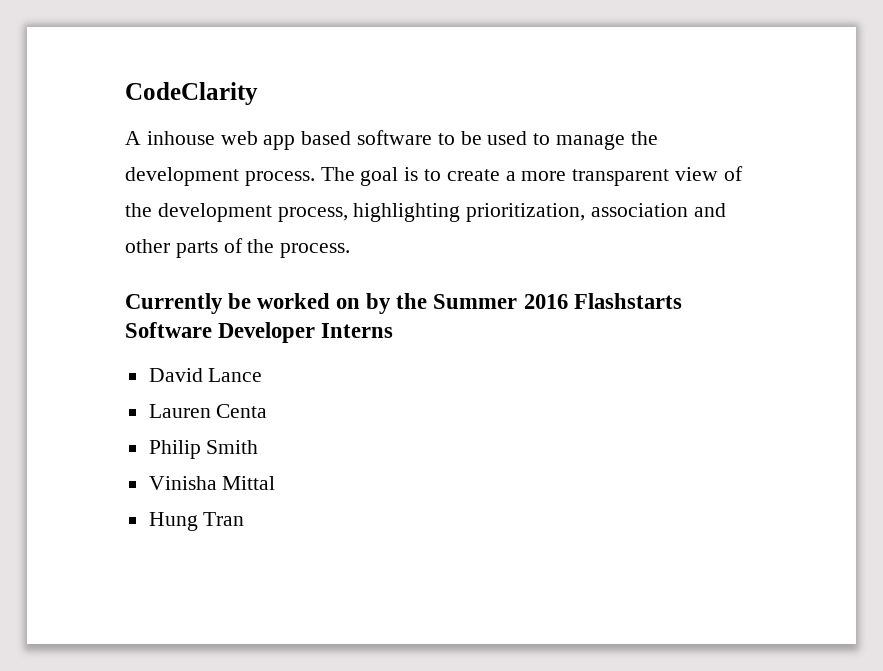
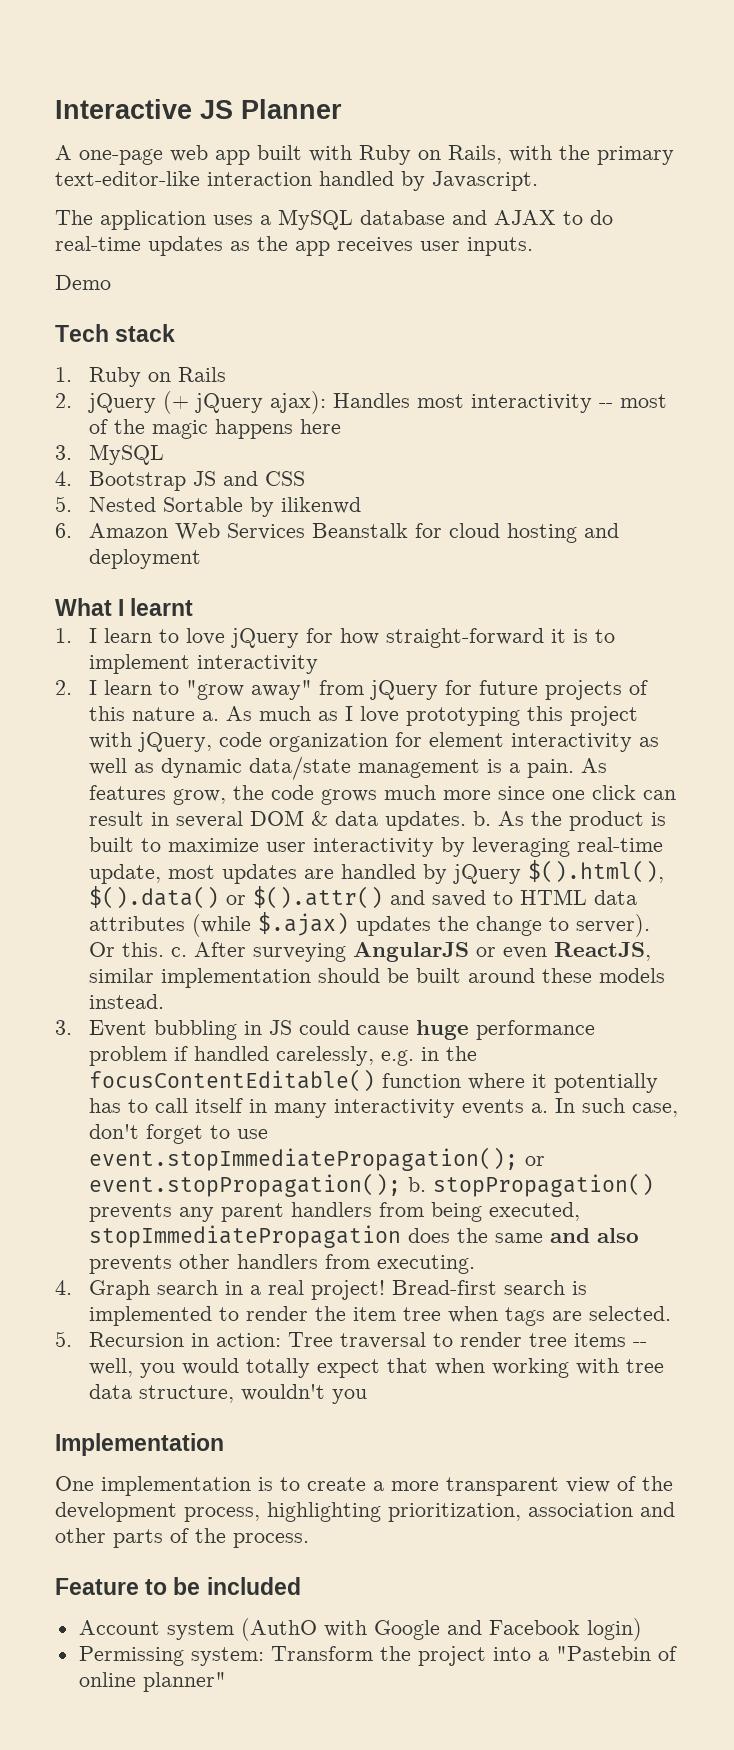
[125,82,258,105] CodeClarity -> [55,99,342,119] Interactive JS Planner
[146,131,215,145] inhouse -> [79,149,163,165] one-page
[301,130,658,150] [125,167,399,186] based software to be used to manage the development process. The goal -> [257,145,674,165] [55,171,538,191] [55,209,613,230] [55,236,533,256] [55,275,111,290] [55,324,176,342] [55,367,227,387] [55,391,668,414] [89,419,342,439] [55,444,165,465] [55,471,306,491] [55,496,362,517] [55,523,620,543] [89,549,202,569] [55,598,194,616] [55,628,616,648] [89,654,319,674] [55,680,649,700] [89,706,639,726] [89,732,660,752] [89,756,608,780] [89,785,677,805] [89,810,667,831] [89,837,664,857] [89,860,665,884] [89,886,638,909] [89,912,651,937] [89,942,652,962] [89,968,666,988] [89,994,165,1009] [55,1020,596,1040] [89,1046,478,1066] [89,1069,659,1093] [89,1098,679,1118] [89,1124,269,1144] [89,1147,546,1171] [89,1173,655,1197] [89,1202,581,1222] [89,1225,640,1248] [89,1254,476,1274] [55,1280,588,1300] [89,1306,672,1326] [55,1331,648,1349] [89,1358,665,1378] [89,1384,368,1404] [55,1433,224,1456] [55,1476,251,1496] built with Ruby on Rails, with the primary text-editor-like interaction handled by Javascript. // The application uses a MySQL database and AJAX to do real-time updates as the app receives user inputs. // Demo // Tech stack // 1. Ruby on Rails // 2. jQuery (+ jQuery ajax): Handles most interactivity -- most of the magic happens here // 3. MySQL // 4. Bootstrap JS and CSS // 5. Nested Sortable by ilikenwd // 6. Amazon Web Services Beanstalk for cloud hosting and deployment // What I learnt // 1. I learn to love jQuery for how straight-forward it is to implement interactivity // 2. I learn to "grow away" from jQuery for future projects of this nature a. As much as I love prototyping this project with jQuery, code organization for element interactivity as well as dynamic data/state management is a pain. As features grow, the code grows much more since one click can result in several DOM & data updates. b. As the product is built to maximize user interactivity by leveraging real-time update, most updates are handled by jQuery $().html(), $().data() or $().attr() and saved to HTML data attributes (while $.ajax) updates the change to server). Or this. c. After surveying AngularJS or even ReactJS, similar implementation should be built around these models instead. // 3. Event bubbling in JS could cause huge performance problem if handled carelessly, e.g. in the focusContentEditable() function where it potentially has to call itself in many interactivity events a. In such case, don't forget to use event.stopImmediatePropagation(); or event.stopPropagation(); b. stopPropagation() prevents any parent handlers from being executed, stopImmediatePropagation does the same and also prevents other handlers from executing. // 4. Graph search in a real project! Bread-first search is implemented to render the item tree when tags are selected. // 5. Recursion in action: Tree traversal to render tree items -- well, you would totally expect that when working with tree data structure, wouldn't you // Implementation // One implementation
[125,293,682,314] [125,322,394,343] [148,368,263,382] [148,404,268,418] [148,440,259,459] [148,476,276,490] [148,512,245,531] Currently be worked on by the Summer 2016 Flashstarts Software Developer Interns // David Lance // Lauren Centa // Philip Smith // Vinisha Mittal // Hung Tran -> [55,1577,301,1595] [78,1618,642,1641] [78,1646,677,1666] [78,1672,226,1692] Feature to be included // Account system (AuthO with Google and Facebook login) // Permissing system: Transform the project into a "Pastebin of online planner"

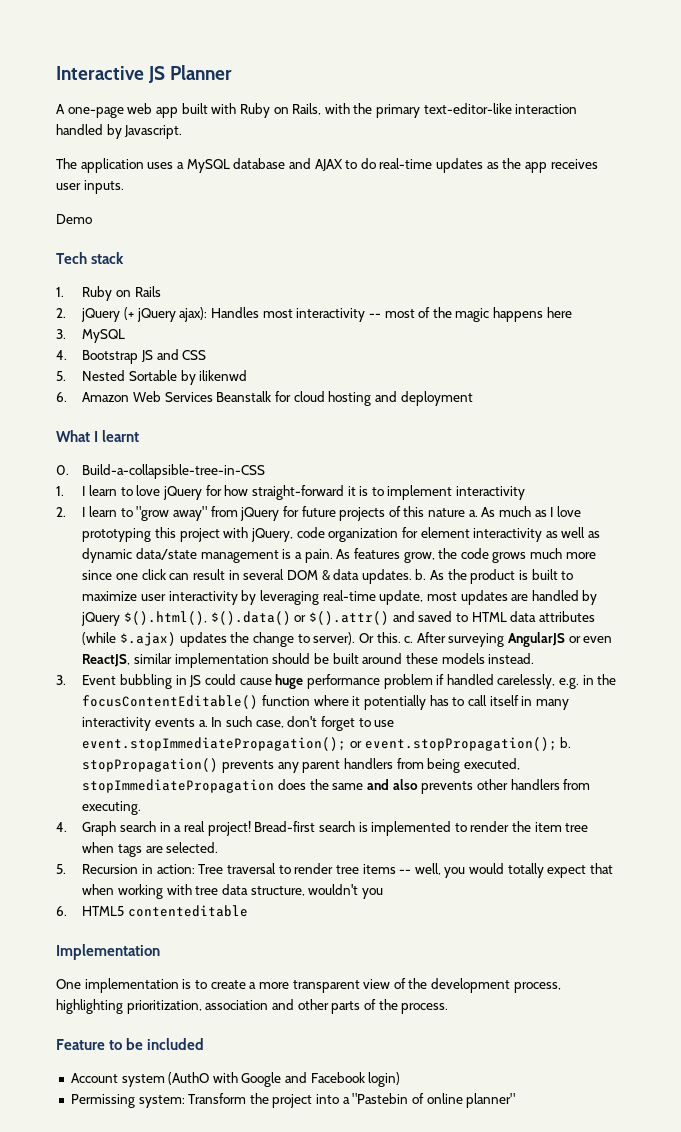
(194, 607) none -> [56,464,266,479] // 0. Build-a-collapsible-tree-in-CSS
(368, 1396) none -> [56,905,248,917] // 6. HTML5 contenteditable

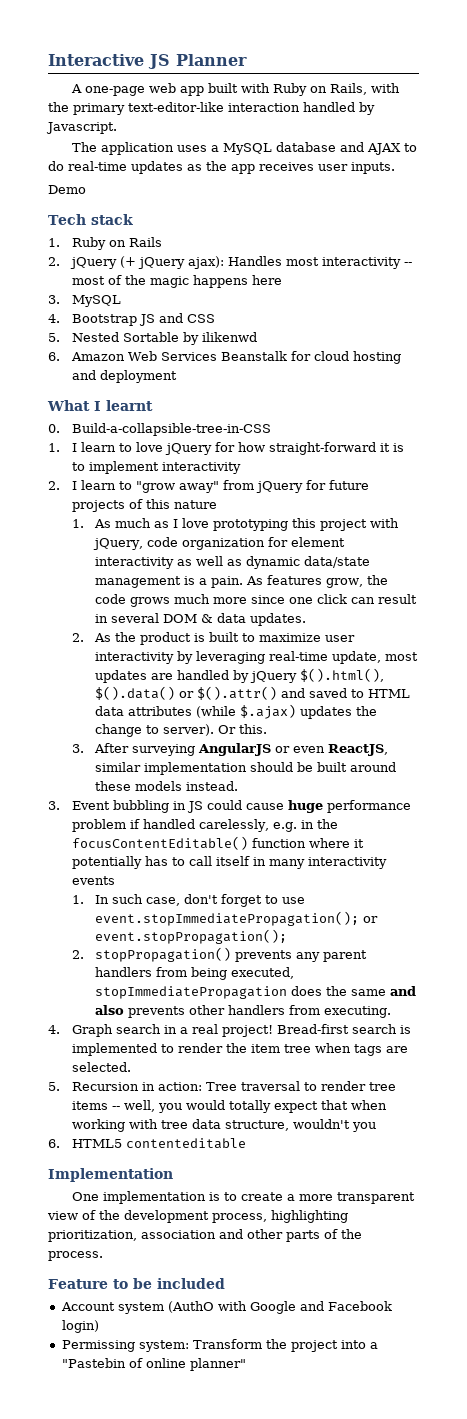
[468,510,478,517] a. -> [71,519,84,528] // 1.
[415,569,427,580] b. -> [71,633,84,642] // 2.
[404,636,414,643] c. -> [71,744,84,753] // 3.
[198,720,208,727] a. -> [71,895,84,904] // 1.
[560,737,572,748] b. -> [71,950,84,959] // 2.

